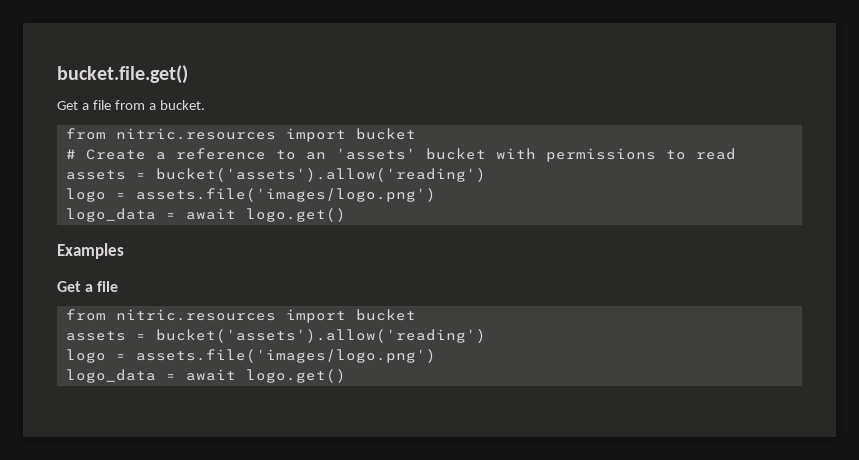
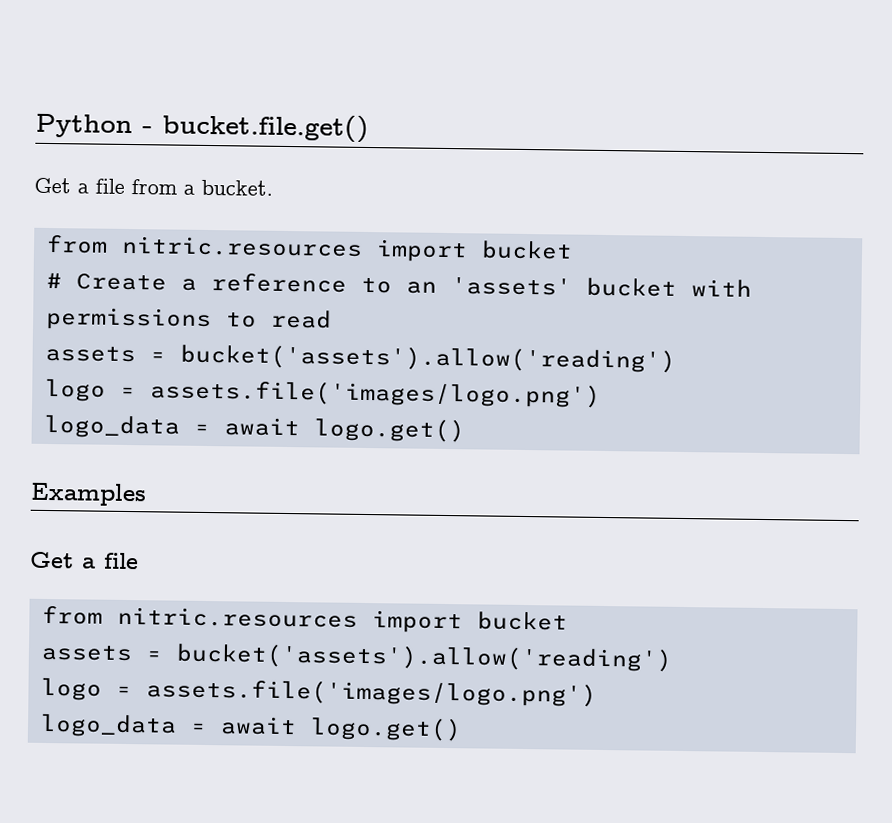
(57, 74) none -> [35,113,153,139] Python -

